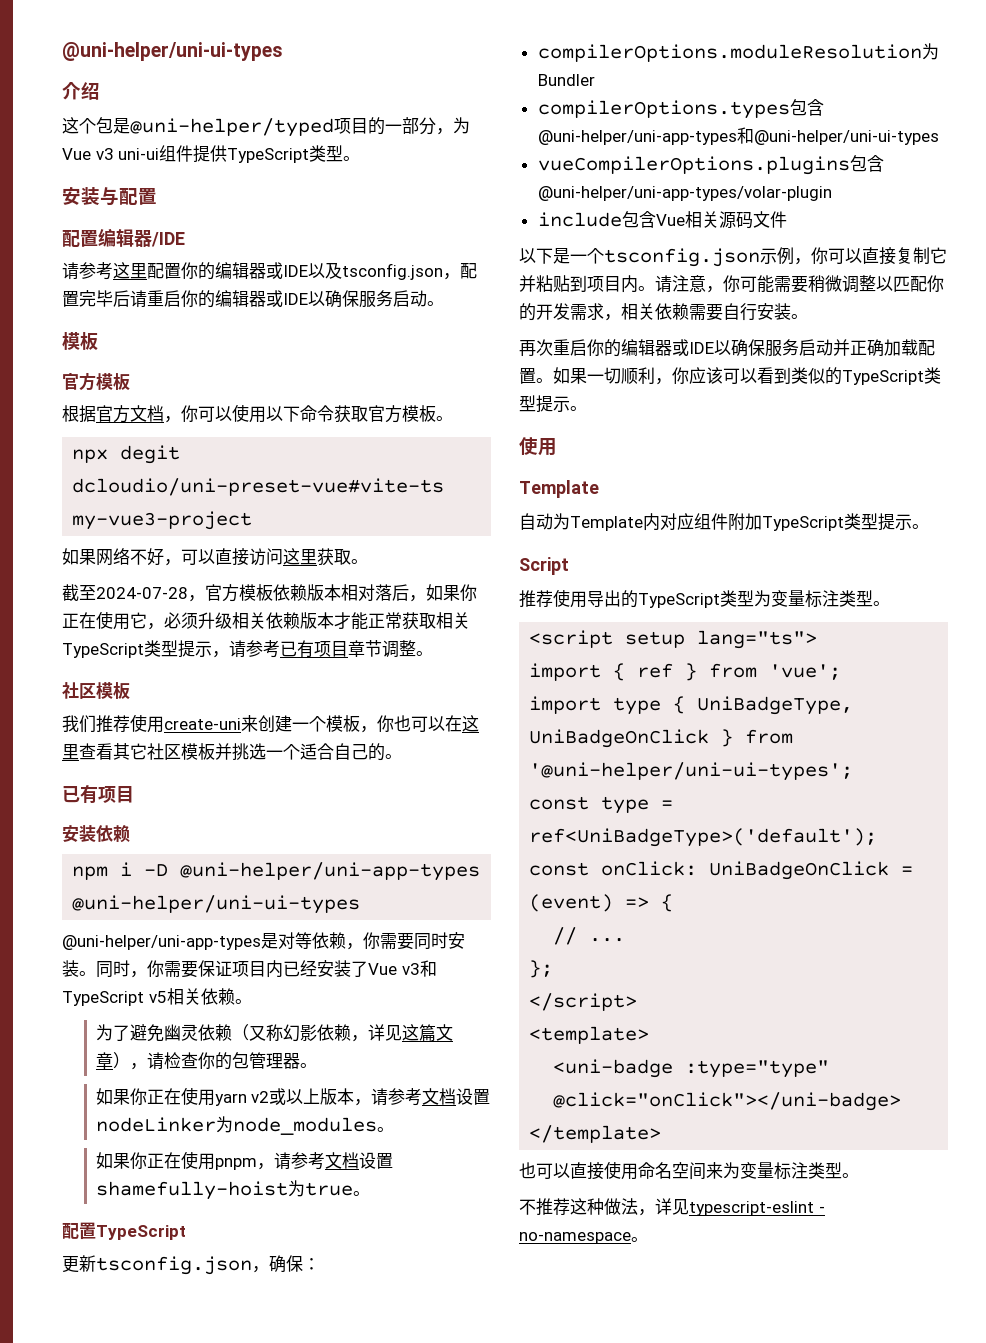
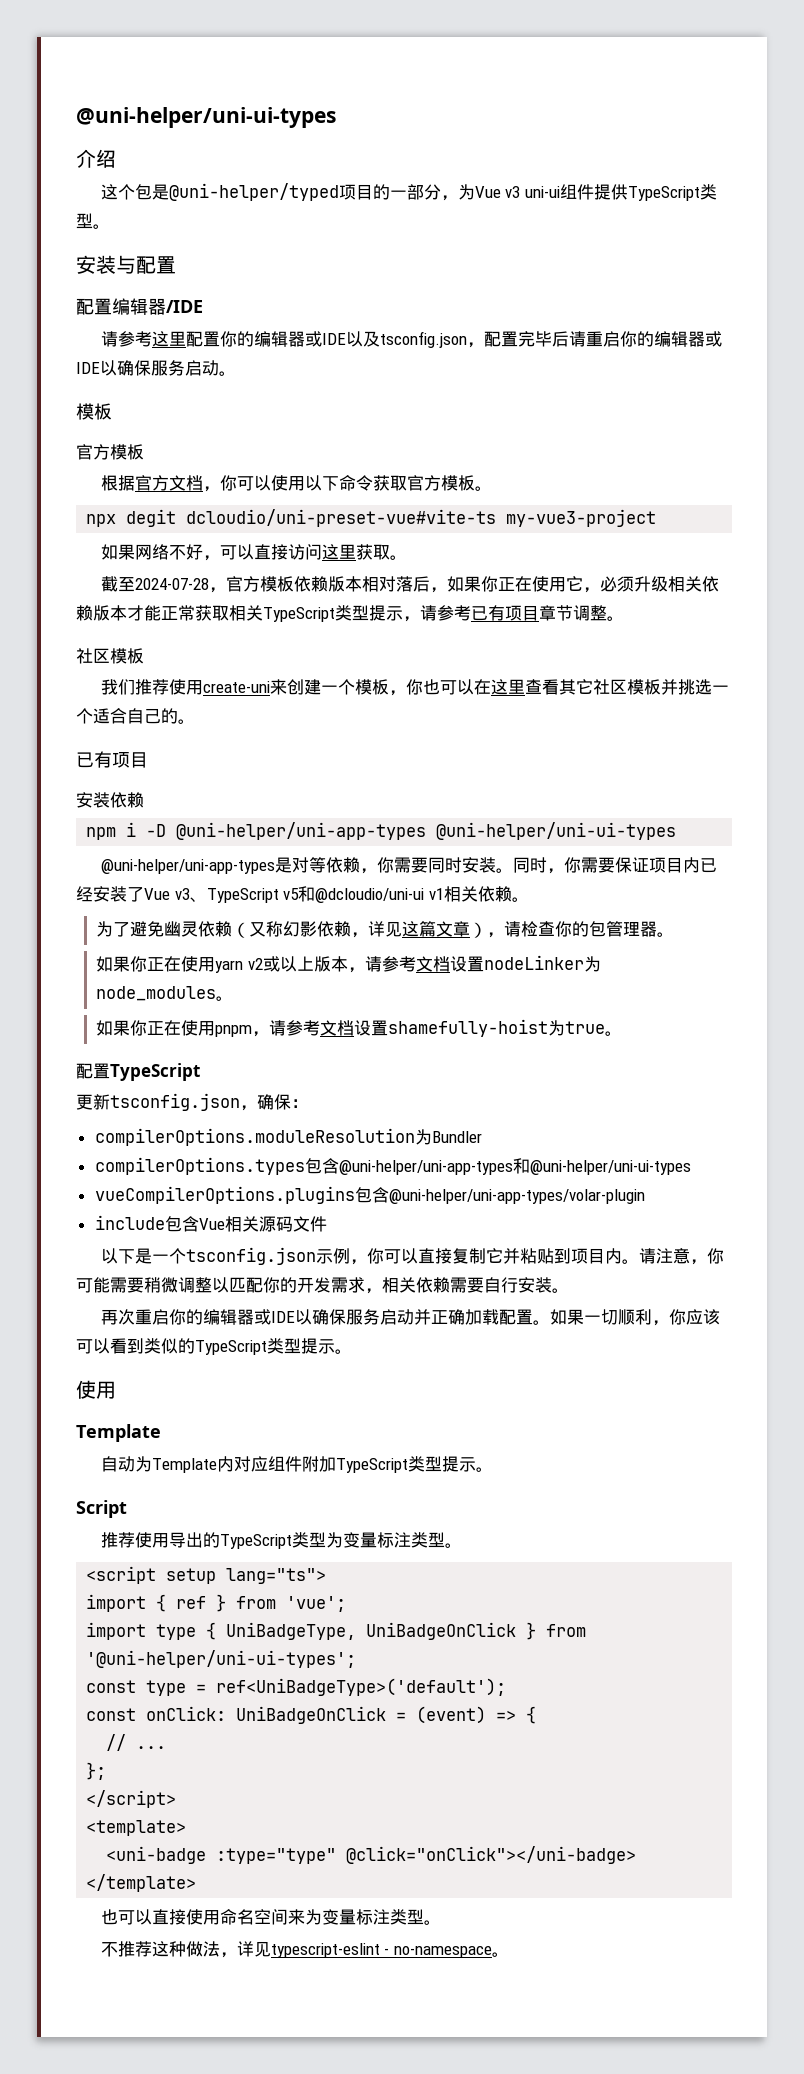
[419,960,437,977] 和 -> [189,897,207,902] 、
(167, 997) none -> [298,886,444,903] 和@dcloudio/uni-ui v1

